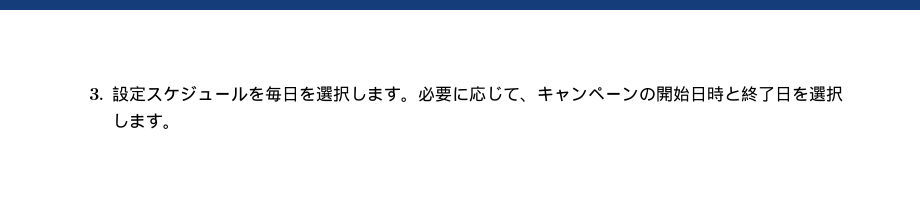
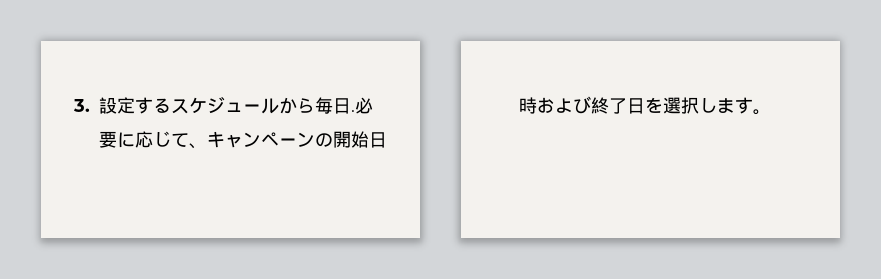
(146, 94) none -> [135,97,171,114] する
[247,86,418,102] を毎日を選択します。 -> [279,97,355,114] から毎日.
[723,86,741,101] と -> [537,96,591,114] および

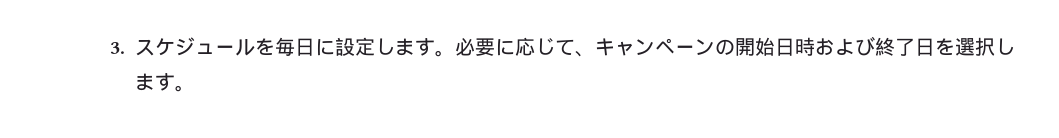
[99,97,171,114] 設定する -> (125, 48) none
[279,97,355,114] から毎日. -> [255,37,455,57] を毎日に設定します。

